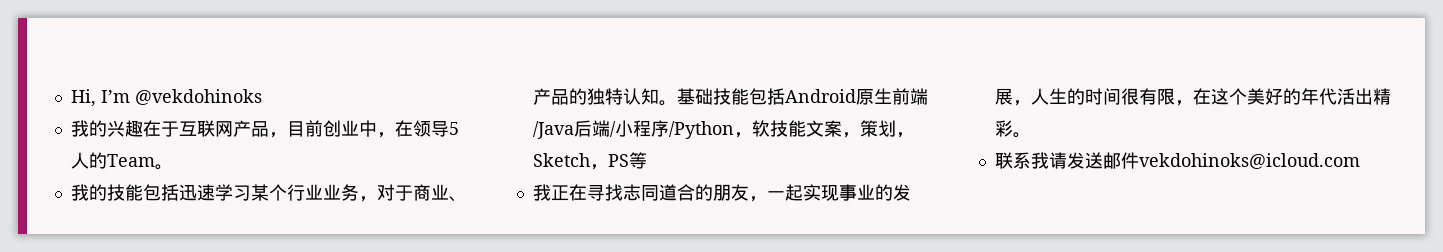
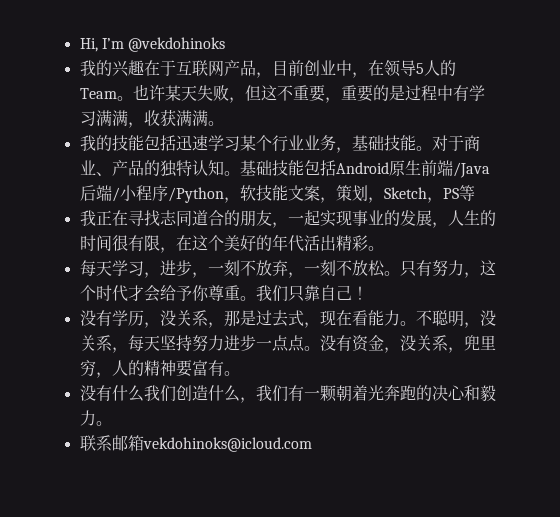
(173, 167) none -> [132,84,485,103] [79,109,224,128] 也许某天失败，但这不重要，重要的是过程中有学习满满，收获满满。
(377, 199) none -> [351,135,432,151] 基础技能。
[994,152,1139,169] 联系我请发送邮件 -> [79,260,496,278] [79,285,368,302] [79,310,496,328] [79,335,496,353] [79,360,240,378] [79,385,496,403] [79,410,112,426] [79,435,144,451] 每天学习，进步，一刻不放弃，一刻不放松。只有努力，这个时代才会给予你尊重。我们只靠自己！ // 没有学历，没关系，那是过去式，现在看能力。不聪明，没关系，每天坚持努力进步一点点。没有资金，没关系，兜里穷，人的精神要富有。 // 没有什么我们创造什么，我们有一颗朝着光奔跑的决心和毅力。 // 联系邮箱

